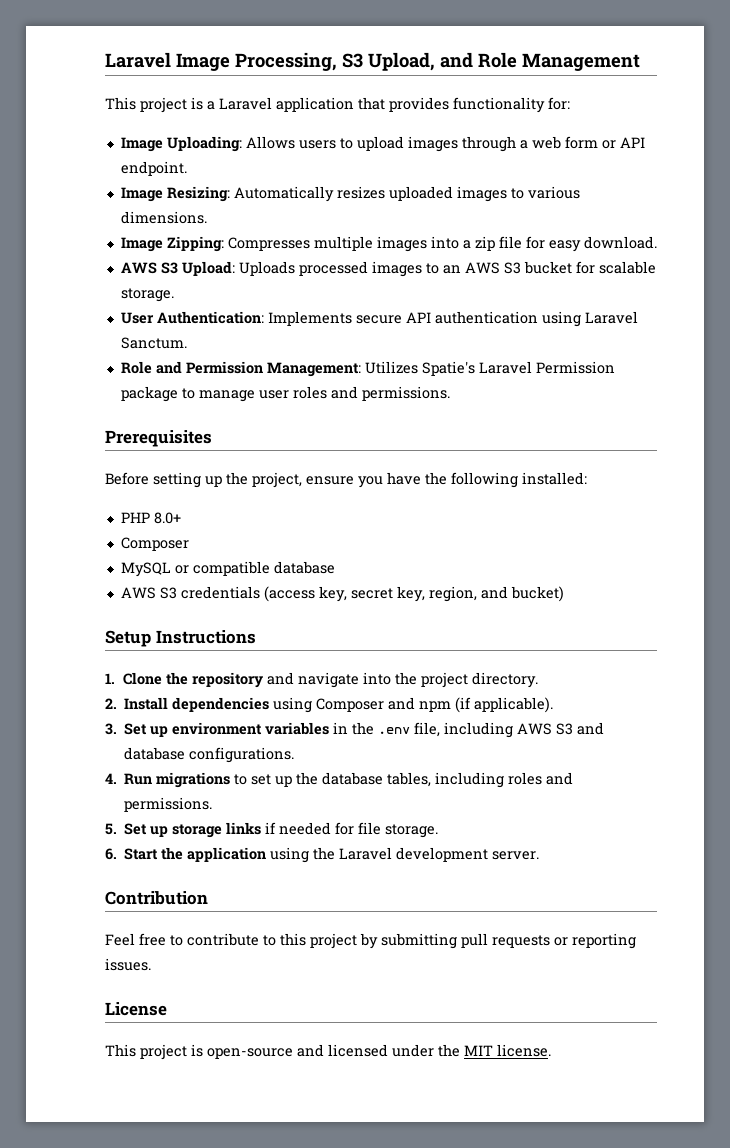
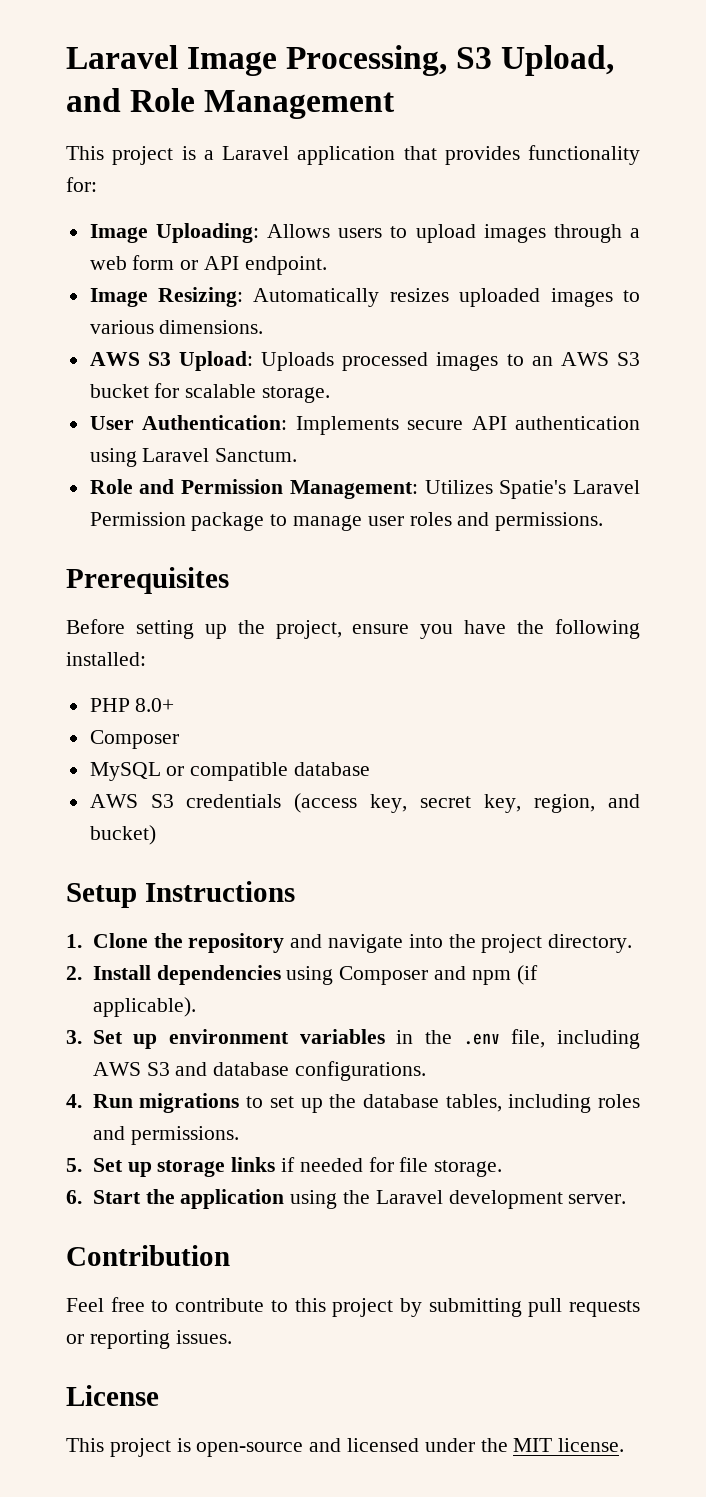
[120,236,657,252] // Image Zipping: Compresses multiple images into a zip file for easy download. -> (264, 327) none

